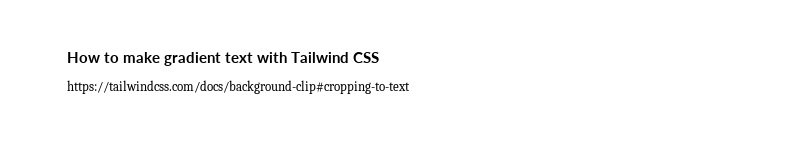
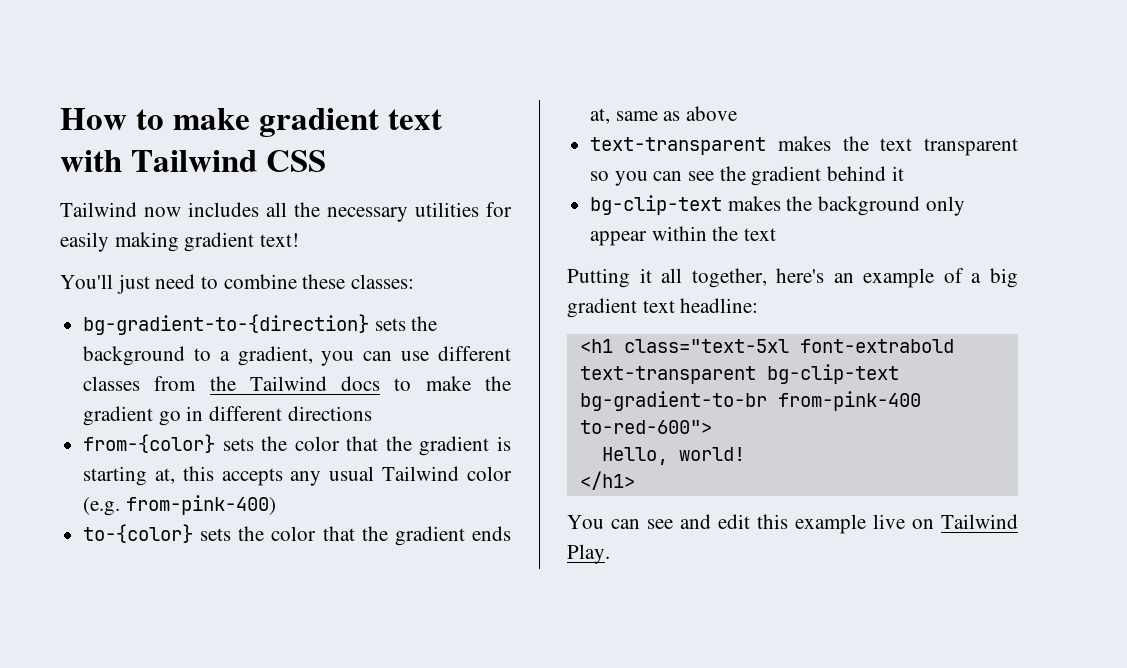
[67,80,410,94] https://tailwindcss.com/docs/background-clip#cropping-to-text -> [60,202,512,222] [60,232,300,252] [60,274,415,294] [83,314,438,335] [83,346,511,366] [83,376,511,391] [83,406,372,426] [83,434,512,456] [83,466,512,486] [83,495,276,516] [83,524,511,546] [590,106,738,124] [590,136,1018,156] [590,166,904,186] [590,195,965,216] [590,226,777,246] [567,268,1018,288] [567,298,759,318] [579,339,954,353] [579,364,899,384] [579,391,921,411] [579,420,712,434] [601,447,745,465] [579,471,635,490] [567,514,1018,534] [567,544,610,564] Tailwind now includes all the necessary utilities for easily making gradient text! // You'll just need to combine these classes: // bg-gradient-to-{direction} sets the background to a gradient, you can use different classes from the Tailwind docs to make the gradient go in different directions // from-{color} sets the color that the gradient is starting at, this accepts any usual Tailwind color (e.g. from-pink-400) // to-{color} sets the color that the gradient ends at, same as above // text-transparent makes the text transparent so you can see the gradient behind it // bg-clip-text makes the background only appear within the text // Putting it all together, here's an example of a big gradient text headline: // <h1 class="text-5xl font-extrabold text-transparent bg-clip-text bg-gradient-to-br from-pink-400 to-red-600"> // Hello, world! // </h1> // You can see and edit this example live on Tailwind Play.

